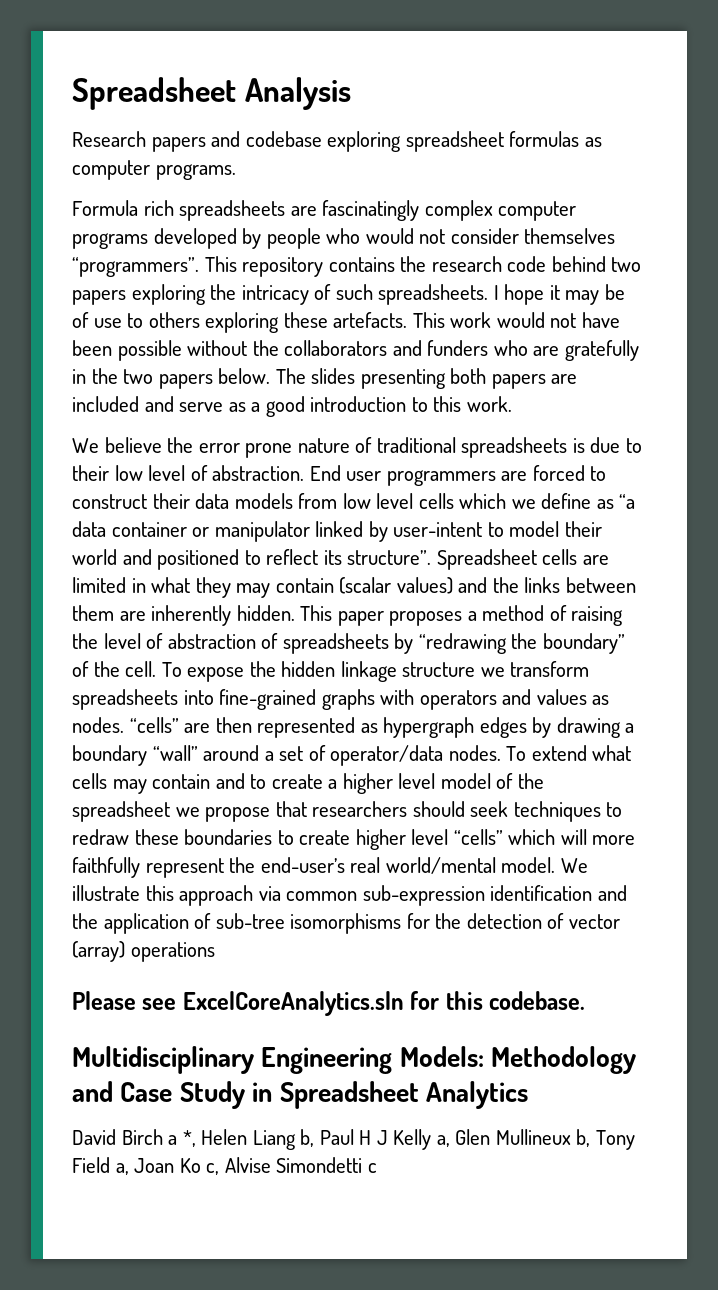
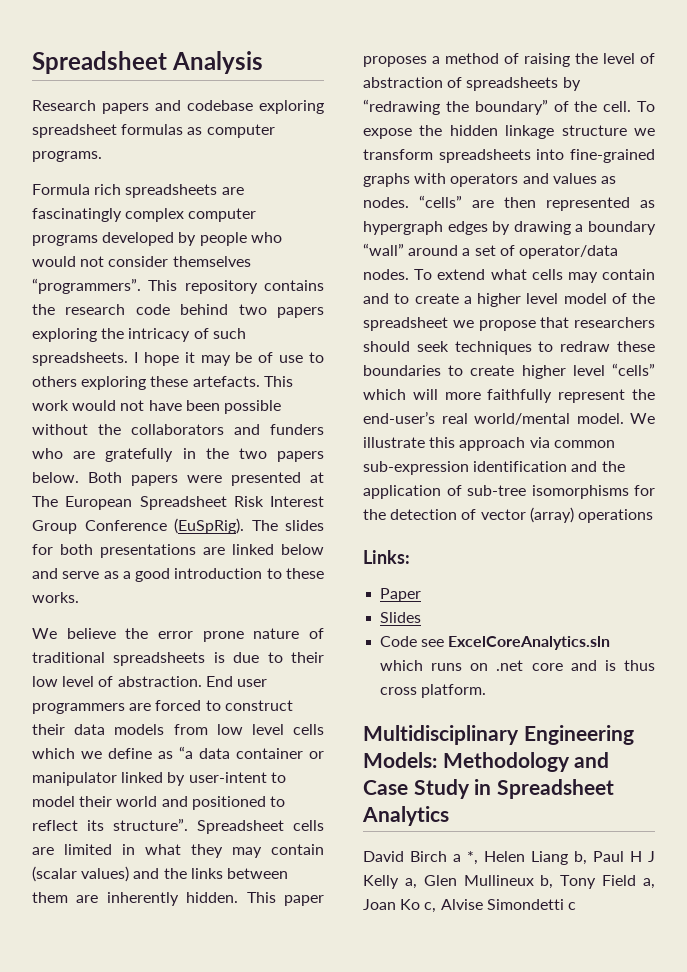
[275,368,578,389] [72,396,139,412] The slides presenting both papers are included -> [88,472,324,486] [32,496,324,510] [32,518,324,534] [32,544,324,558] Both papers were presented at The European Spreadsheet Risk Interest Group Conference (EuSpRig). The slides for both presentations are linked below
[433,396,512,412] this work. -> [285,568,324,579] [32,592,79,603] these works.
[72,991,586,1016] Please see ExcelCoreAnalytics.sln for this codebase. -> [363,550,410,564] [380,588,422,602] [380,612,422,623] [380,636,611,650] [380,660,655,671] [380,684,487,698] Links: // Paper // Slides // Code see ExcelCoreAnalytics.sln which runs on .net core and is thus cross platform.

